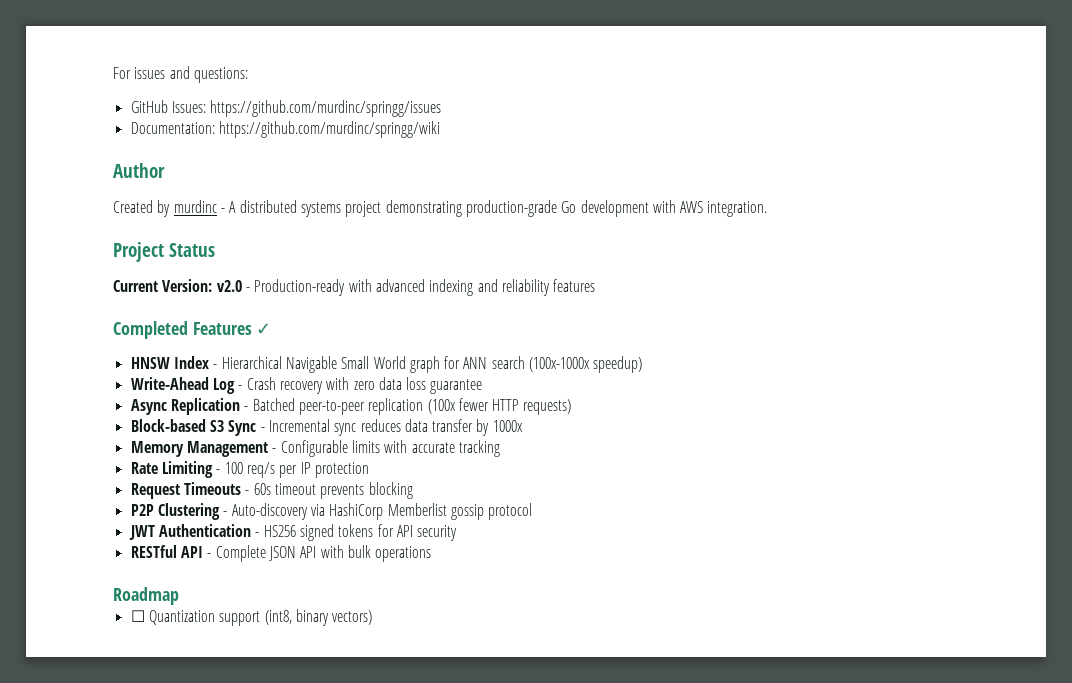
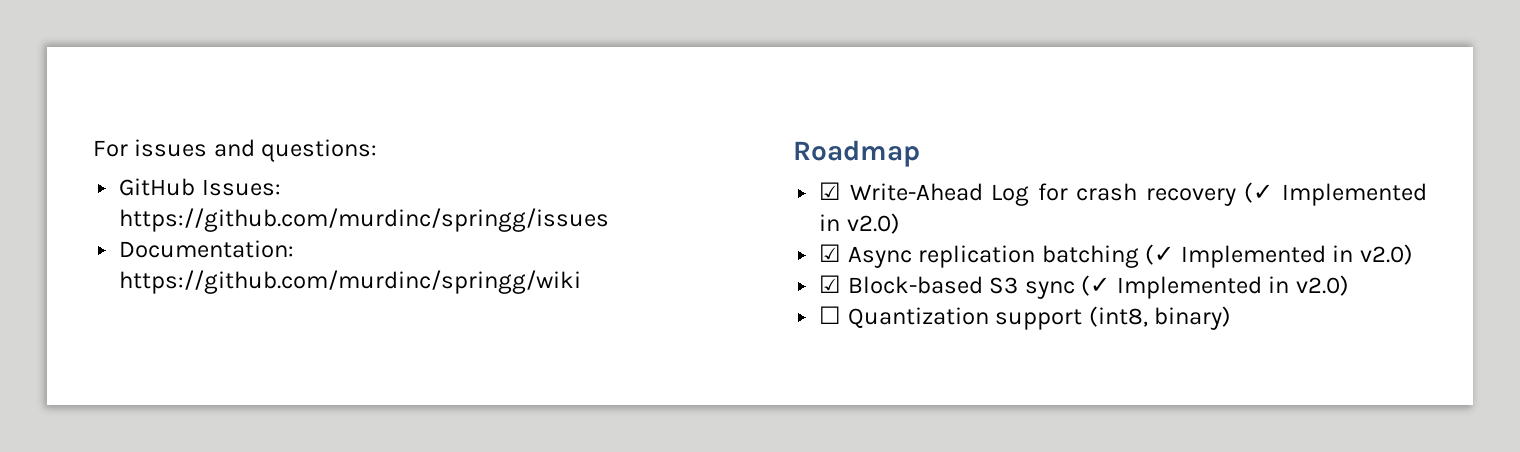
[113,163,165,178] [113,200,768,217] [113,242,215,262] [113,279,596,296] [113,321,272,339] [130,356,643,373] [130,377,483,394] [130,398,572,415] [130,419,523,436] [130,440,500,457] [130,461,369,478] [130,482,413,499] [130,503,533,520] [128,524,458,541] [130,545,432,562] [113,587,179,605] Author // Created by murdinc - A distributed systems project demonstrating production-grade Go development with AWS integration. // Project Status // Current Version: v2.0 - Production-ready with advanced indexing and reliability features // Completed Features ✓ // HNSW Index - Hierarchical Navigable Small World graph for ANN search (100x-1000x speedup) // Write-Ahead Log - Crash recovery with zero data loss guarantee // Async Replication - Batched peer-to-peer replication (100x fewer HTTP requests) // Block-based S3 Sync - Incremental sync reduces data transfer by 1000x // Memory Management - Configurable limits with accurate tracking // Rate Limiting - 100 req/s per IP protection // Request Timeouts - 60s timeout prevents blocking // P2P Clustering - Auto-discovery via HashiCorp Memberlist gossip protocol // JWT Authentication - HS256 signed tokens for API security // RESTful API - Complete JSON API with bulk operations // Roadmap -> [793,140,920,167] [819,182,1427,206] [819,213,900,234] [819,244,1413,268] [819,275,1349,299] Roadmap // ☑ Write-Ahead Log for crash recovery (✓ Implemented in v2.0) // ☑ Async replication batching (✓ Implemented in v2.0) // ☑ Block-based S3 sync (✓ Implemented in v2.0)
[295,609,373,626] binary vectors) -> [1154,306,1232,330] binary)

